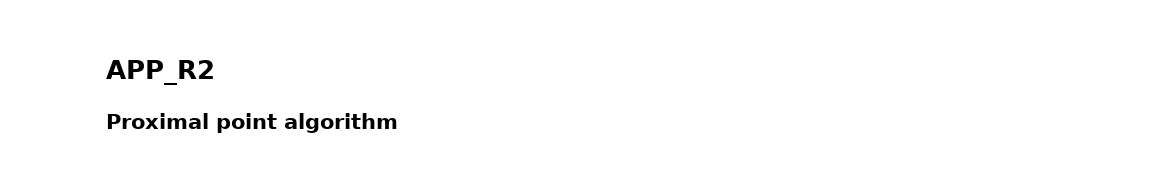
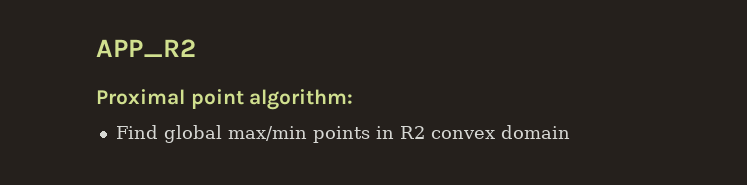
[284,113,398,133] algorithm -> [249,89,354,110] [115,125,570,143] algorithm: // Find global max/min points in R2 convex domain

